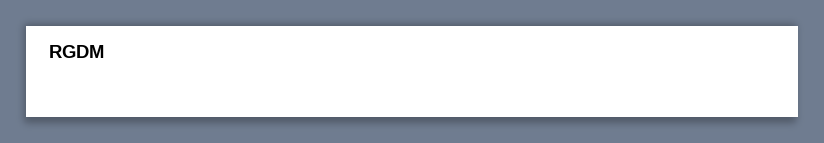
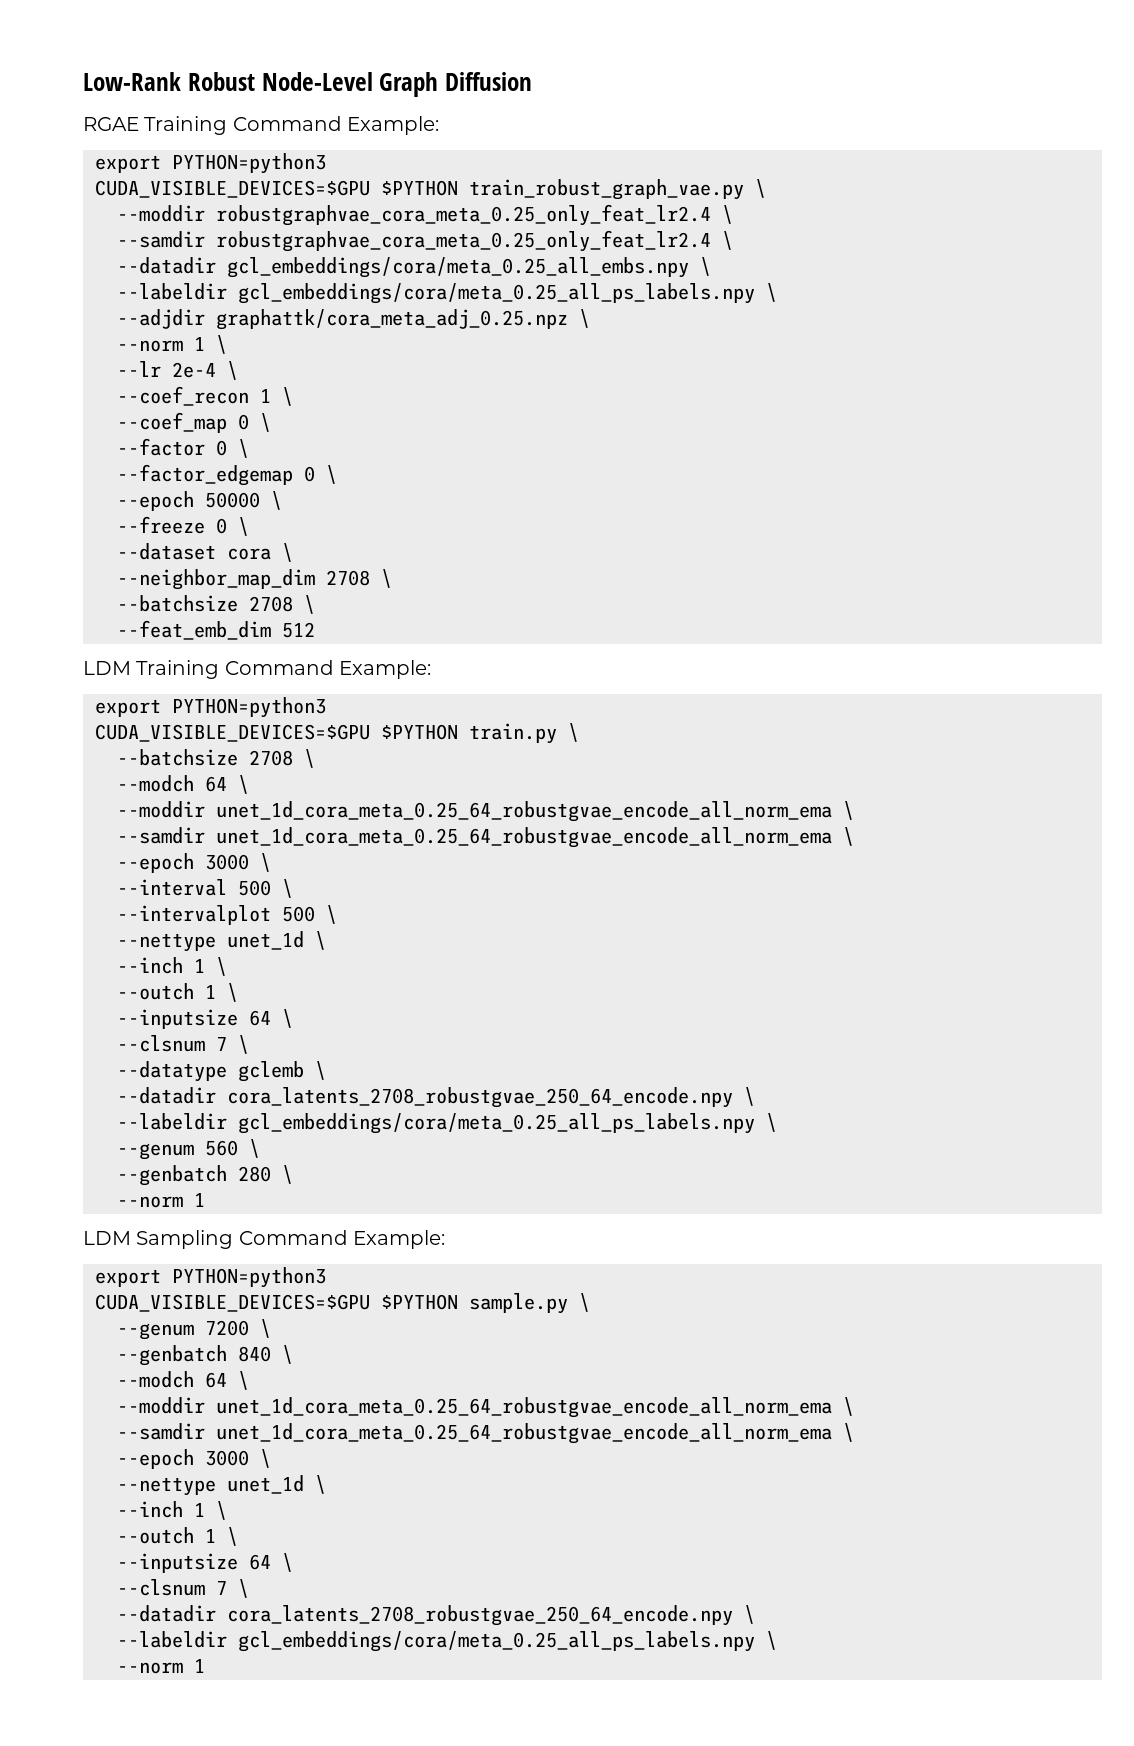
[49,45,104,58] RGDM -> [83,72,532,97] [83,116,440,135] [95,153,326,174] [95,179,766,200] [117,204,733,226] [117,230,733,252] [117,257,711,278] [117,283,777,304] [117,309,590,330] [117,335,227,354] [117,361,238,380] [117,386,293,406] [117,412,271,433] [117,438,249,458] [117,464,337,486] [117,491,282,511] [117,516,249,536] [117,543,293,562] [117,569,392,590] [117,595,315,614] [117,620,315,640] [83,660,432,679] [95,697,326,718] [95,723,579,744] [117,749,315,768] [117,775,249,794] [117,801,854,822] [117,827,854,848] [117,853,271,873] [117,879,293,898] [117,905,337,925] [117,931,326,952] [117,957,227,976] [117,983,238,1002] [117,1009,293,1029] [117,1035,249,1054] [117,1061,326,1082] [117,1087,755,1108] [117,1113,777,1134] [117,1139,260,1160] [117,1165,293,1186] [117,1193,205,1208] [83,1230,446,1249] [95,1267,326,1288] [95,1293,590,1314] [117,1319,271,1340] [117,1345,293,1366] [117,1371,249,1390] [117,1397,854,1418] [117,1423,854,1444] [117,1449,271,1469] [117,1475,326,1496] [117,1501,227,1520] [117,1527,238,1546] [117,1553,293,1573] [117,1579,249,1598] [117,1605,755,1626] [117,1631,777,1652] [117,1659,205,1674] Low-Rank Robust Node-Level Graph Diffusion // RGAE Training Command Example: // export PYTHON=python3 // CUDA_VISIBLE_DEVICES=$GPU $PYTHON train_robust_graph_vae.py \ // --moddir robustgraphvae_cora_meta_0.25_only_feat_lr2.4 \ // --samdir robustgraphvae_cora_meta_0.25_only_feat_lr2.4 \ // --datadir gcl_embeddings/cora/meta_0.25_all_embs.npy \ // --labeldir gcl_embeddings/cora/meta_0.25_all_ps_labels.npy \ // --adjdir graphattk/cora_meta_adj_0.25.npz \ // --norm 1 \ // --lr 2e-4 \ // --coef_recon 1 \ // --coef_map 0 \ // --factor 0 \ // --factor_edgemap 0 \ // --epoch 50000 \ // --freeze 0 \ // --dataset cora \ // --neighbor_map_dim 2708 \ // --batchsize 2708 \ // --feat_emb_dim 512 // LDM Training Command Example: // export PYTHON=python3 // CUDA_VISIBLE_DEVICES=$GPU $PYTHON train.py \ // --batchsize 2708 \ // --modch 64 \ // --moddir unet_1d_cora_meta_0.25_64_robustgvae_encode_all_norm_ema \ // --samdir unet_1d_cora_meta_0.25_64_robustgvae_encode_all_norm_ema \ // --epoch 3000 \ // --interval 500 \ // --intervalplot 500 \ // --nettype unet_1d \ // --inch 1 \ // --outch 1 \ // --inputsize 64 \ // --clsnum 7 \ // --datatype gclemb \ // --datadir cora_latents_2708_robustgvae_250_64_encode.npy \ // --labeldir gcl_embeddings/cora/meta_0.25_all_ps_labels.npy \ // --genum 560 \ // --genbatch 280 \ // --norm 1 // LDM Sampling Command Example: // export PYTHON=python3 // CUDA_VISIBLE_DEVICES=$GPU $PYTHON sample.py \ // --genum 7200 \ // --genbatch 840 \ // --modch 64 \ // --moddir unet_1d_cora_meta_0.25_64_robustgvae_encode_all_norm_ema \ // --samdir unet_1d_cora_meta_0.25_64_robustgvae_encode_all_norm_ema \ // --epoch 3000 \ // --nettype unet_1d \ // --inch 1 \ // --outch 1 \ // --inputsize 64 \ // --clsnum 7 \ // --datadir cora_latents_2708_robustgvae_250_64_encode.npy \ // --labeldir gcl_embeddings/cora/meta_0.25_all_ps_labels.npy \ // --norm 1

